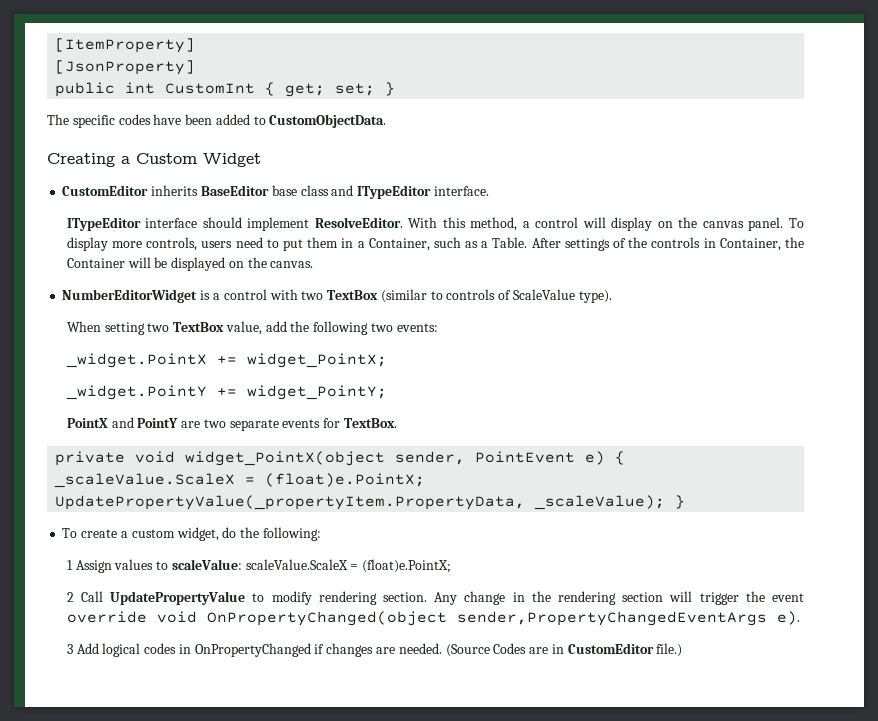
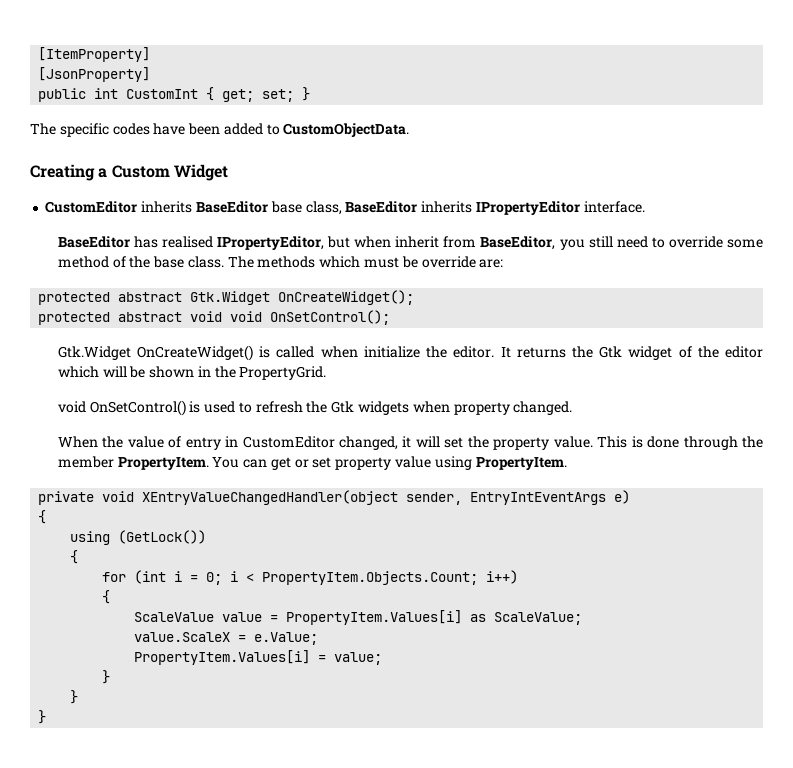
[300,185,489,199] [66,217,804,231] [66,237,805,251] [66,257,314,271] [62,289,612,303] [66,321,438,335] [65,353,387,368] [65,385,387,400] [66,417,398,431] class and ITypeEditor interface. // ITypeEditor interface should implement ResolveEditor. With this method, a control will display on the canvas panel. To display more controls, users need to put them in a Container, such as a Table. After settings of the controls in Container, the Container will be displayed on the canvas. // NumberEditorWidget is a control with two TextBox (similar to controls of ScaleValue type). // When setting two TextBox value, add the following two events: // _widget.PointX += widget_PointX; // _widget.PointY += widget_PointY; // PointX and PointY are two separate events for TextBox. -> [305,201,645,215] [57,236,764,250] [57,256,504,268] [38,290,415,305] [38,310,391,325] [57,345,763,361] [57,366,327,380] [57,400,573,416] [57,436,764,450] [57,456,567,470] class, BaseEditor inherits IPropertyEditor interface. // BaseEditor has realised IPropertyEditor, but when inherit from BaseEditor, you still need to override some method of the base class. The methods which must be override are: // protected abstract Gtk.Widget OnCreateWidget(); // protected abstract void void OnSetControl(); // Gtk.Widget OnCreateWidget() is called when initialize the editor. It returns the Gtk widget of the editor which will be shown in the PropertyGrid. // void OnSetControl() is used to refresh the Gtk widgets when property changed. // When the value of entry in CustomEditor changed, it will set the property value. This is done through the member PropertyItem. You can get or set property value using PropertyItem.
[185,451,576,466] widget_PointX(object sender, PointEvent -> [142,490,607,505] XEntryValueChangedHandler(object sender, EntryIntEventArgs
[615,451,626,465] [54,473,426,488] [55,495,686,510] [62,527,321,541] [66,559,452,573] [66,591,804,605] [66,611,800,626] [66,643,683,657] { _scaleValue.ScaleX = (float)e.PointX; UpdatePropertyValue(_propertyItem.PropertyData, _scaleValue); } // To create a custom widget, do the following: // 1 Assign values to scaleValue: scaleValue.ScaleX = (float)e.PointX; // 2 Call UpdatePropertyValue to modify rendering section. Any change in the rendering section will trigger the event override void OnPropertyChanged(object sender,PropertyChangedEventArgs e). // 3 Add logical codes in OnPropertyChanged if changes are needed. (Source Codes are in CustomEditor file.) -> [38,510,47,524] [70,530,207,545] [70,550,79,564] [102,570,519,585] [102,590,111,604] [134,610,583,625] [134,632,319,645] [134,650,383,665] [102,670,111,684] [70,690,79,704] [38,710,47,724] // { // using (GetLock()) // { // for (int i = 0; i < PropertyItem.Objects.Count; i++) // { // ScaleValue value = PropertyItem.Values[i] as ScaleValue; // value.ScaleX = e.Value; // PropertyItem.Values[i] = value; // } // } // }

